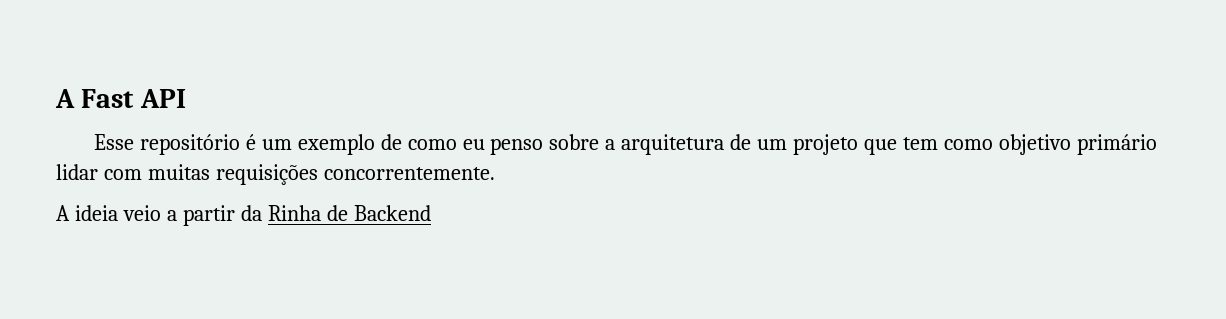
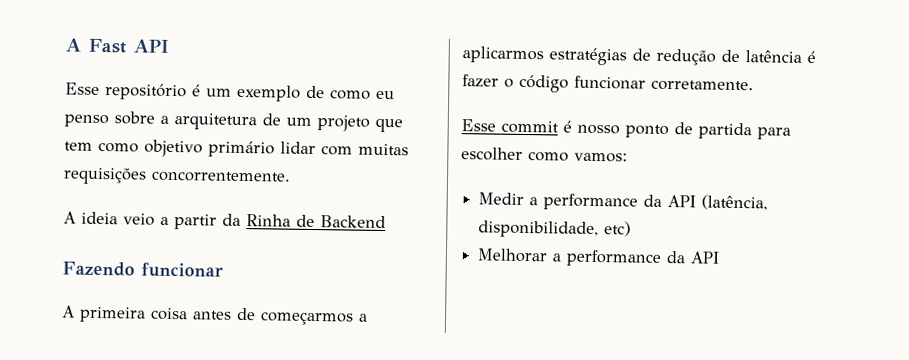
(431, 213) none -> [62,261,223,278] [62,305,368,326] [462,46,816,66] [462,74,754,93] [461,119,791,140] [461,147,628,163] [478,192,769,211] [478,220,632,239] [477,248,721,267] // Fazendo funcionar // A primeira coisa antes de começarmos a aplicarmos estratégias de redução de latência é fazer o código funcionar corretamente. // Esse commit é nosso ponto de partida para escolher como vamos: // Medir a performance da API (latência, disponibilidade, etc) // Melhorar a performance da API

